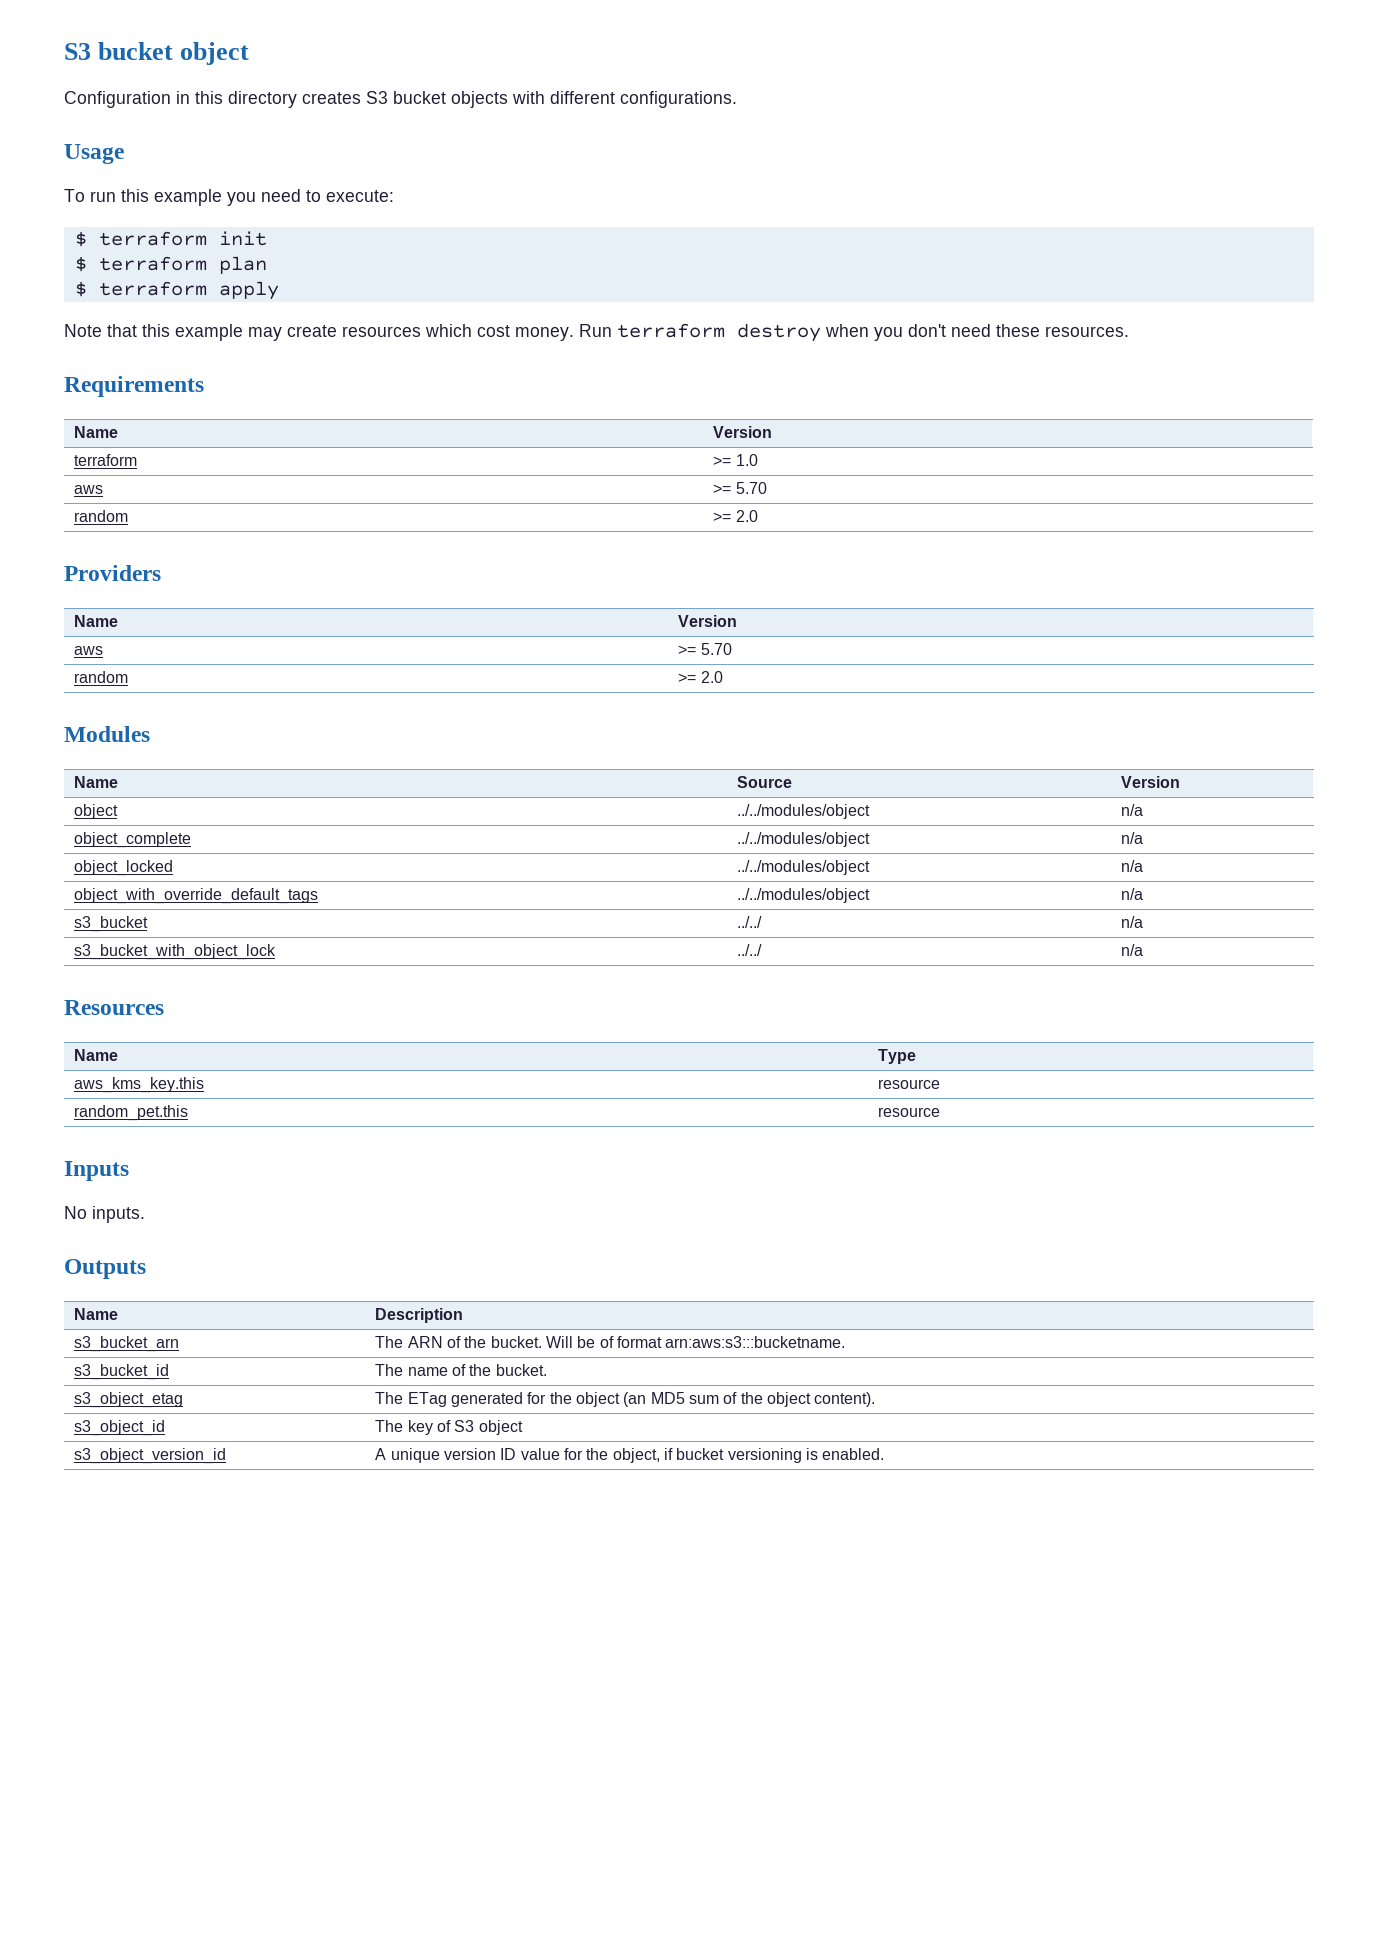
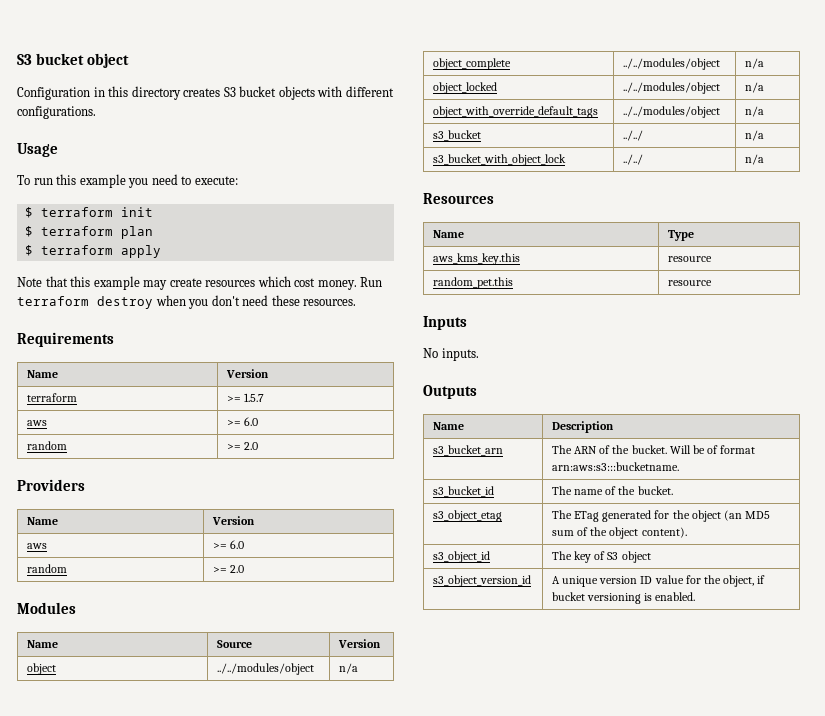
[735,454,758,466] [74,485,104,494] [713,482,767,494] 1.0 // aws | >= 5.70 -> [244,393,265,402] [27,420,48,426] [227,417,259,426] 1.5.7 // aws | >= 6.0
[700,643,732,655] 5.70 -> [230,540,245,549] 6.0

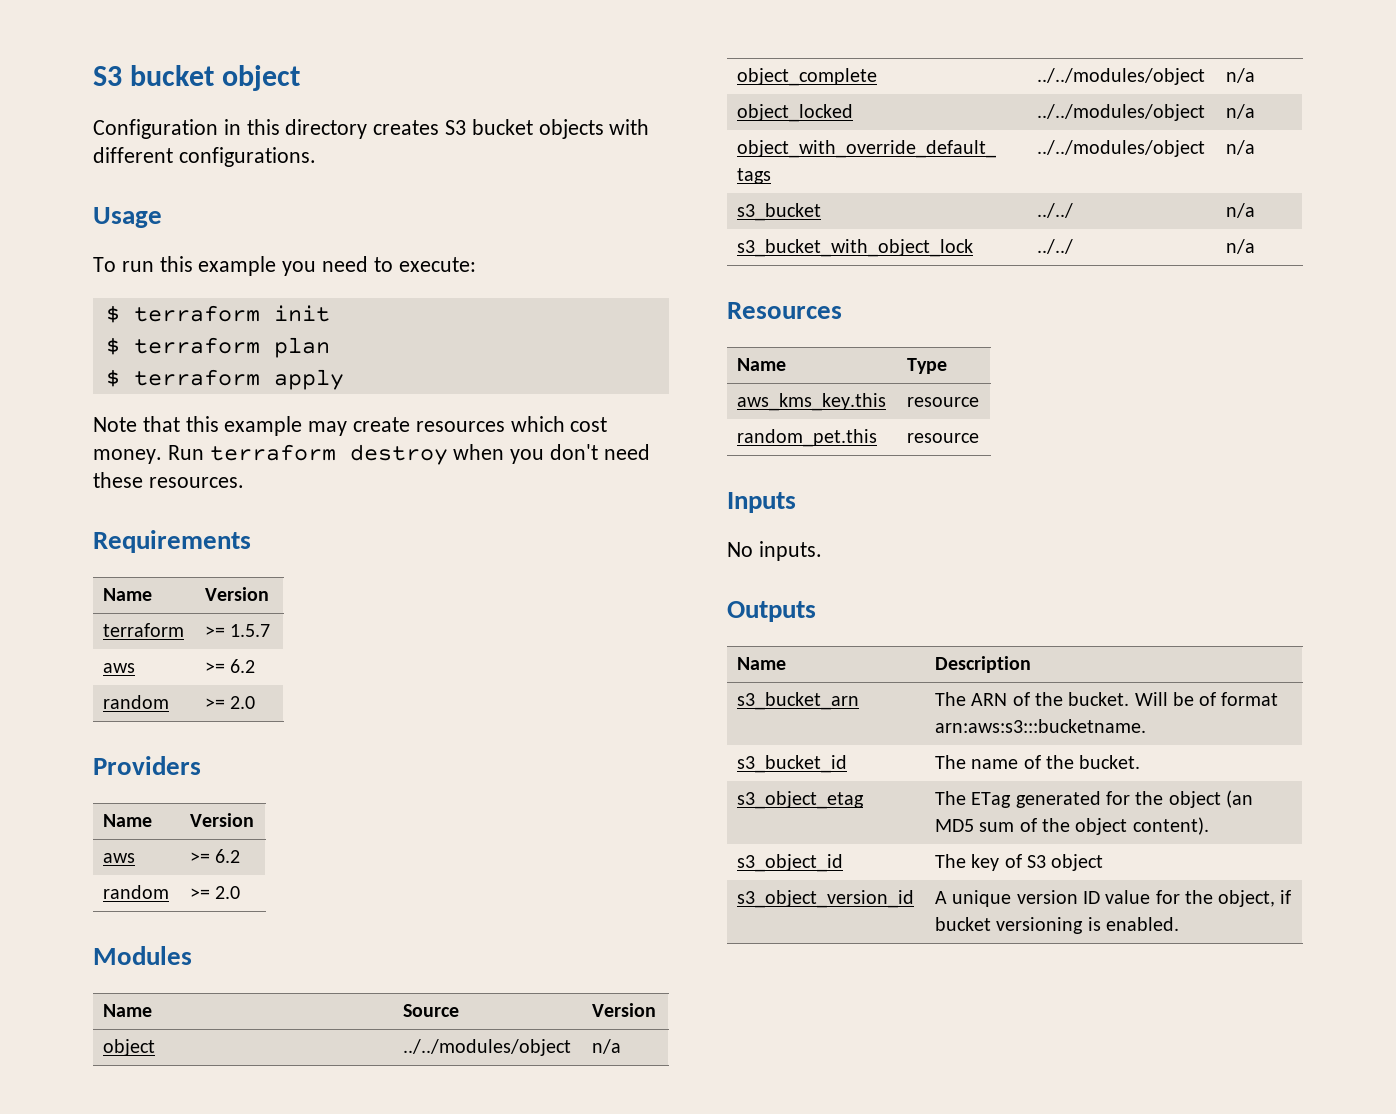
[244,417,259,426] 6.0 -> [230,659,256,673] 6.2
[230,540,245,549] 6.0 -> [215,849,241,863] 6.2

